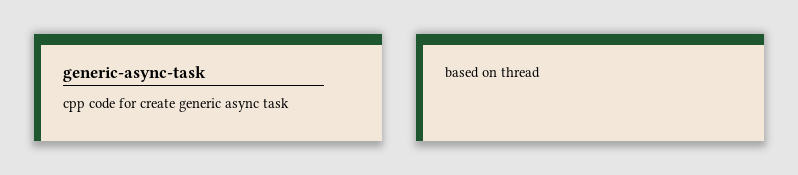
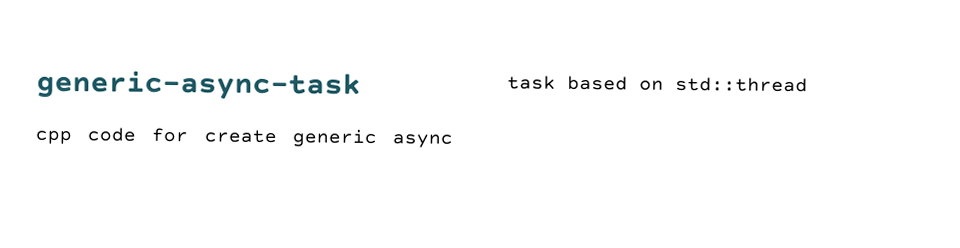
[501,67,540,78] thread -> [675,76,808,93] std::thread

